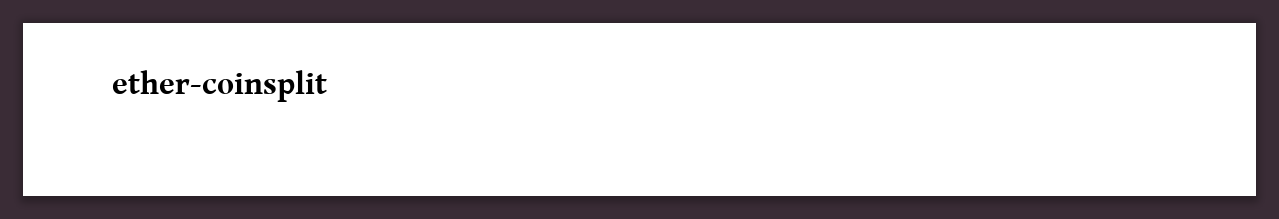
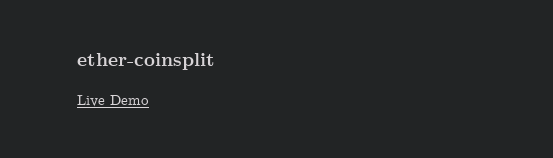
(327, 86) none -> [77,95,149,107] // Live Demo

